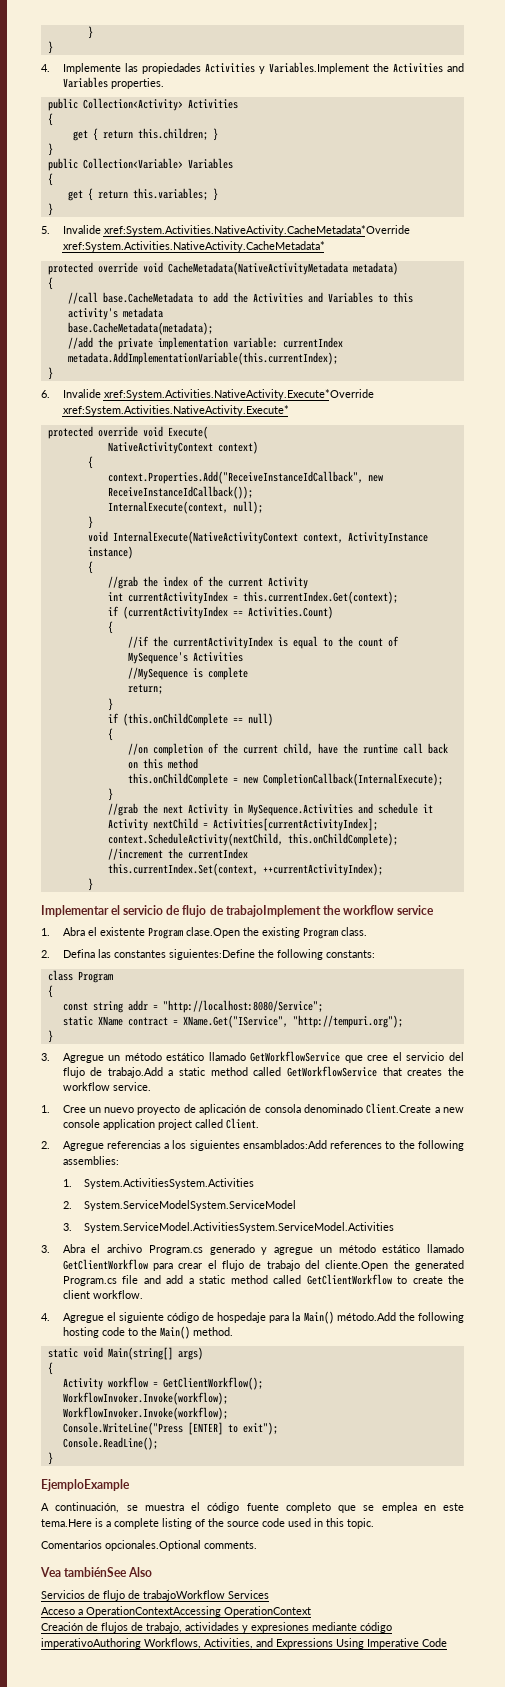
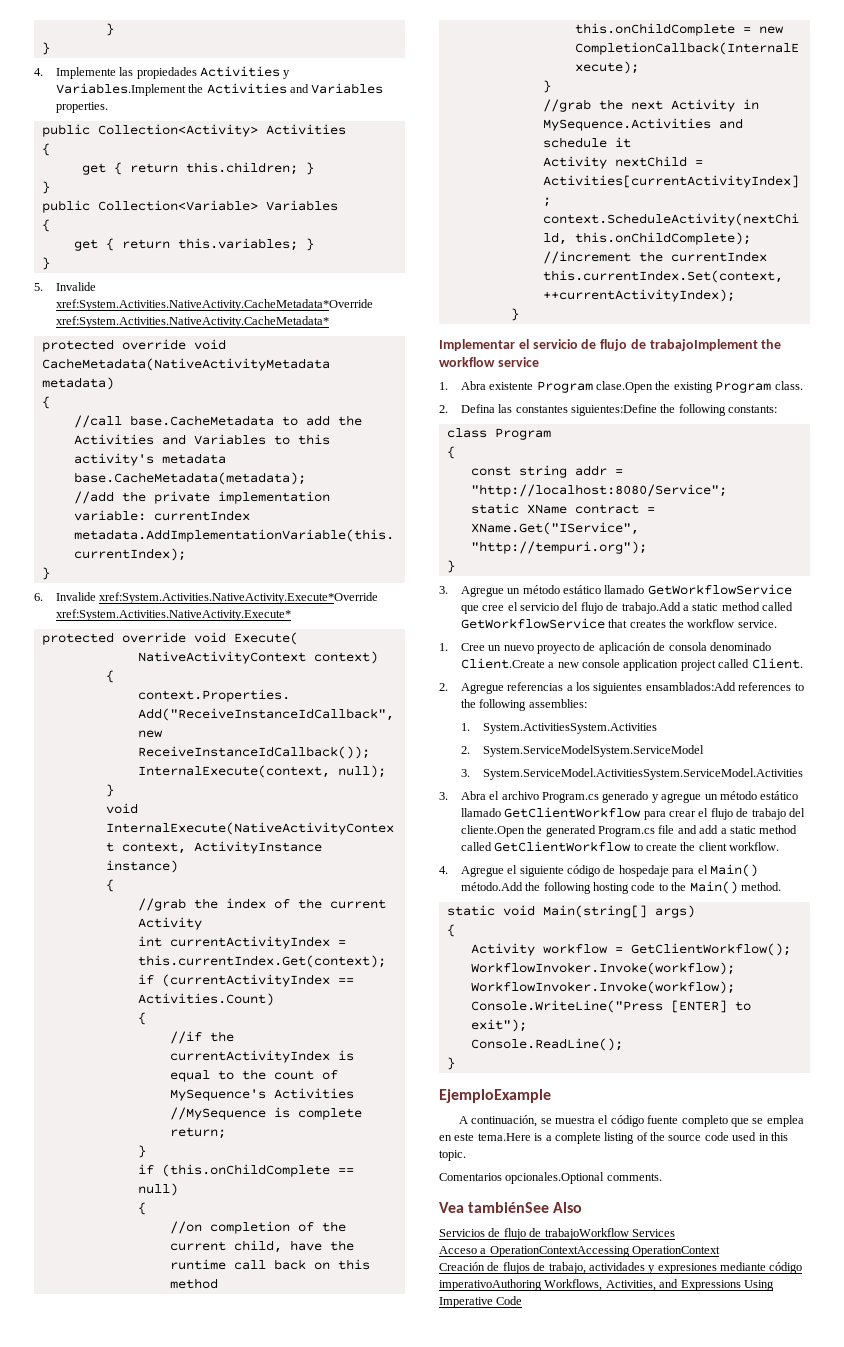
[87,927,97,936] el -> (486, 385) none
[292,1312,301,1321] la -> [697,865,708,874] el

